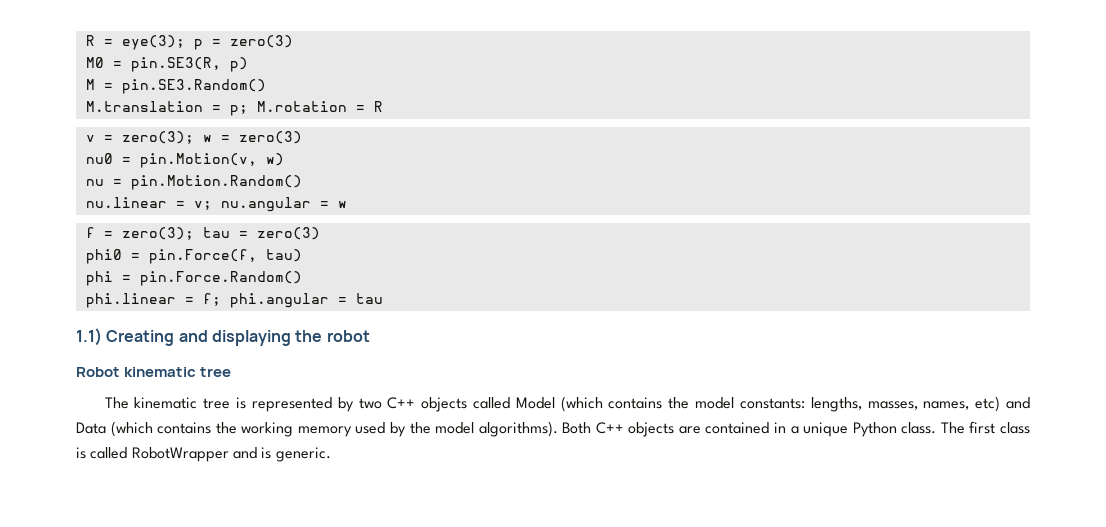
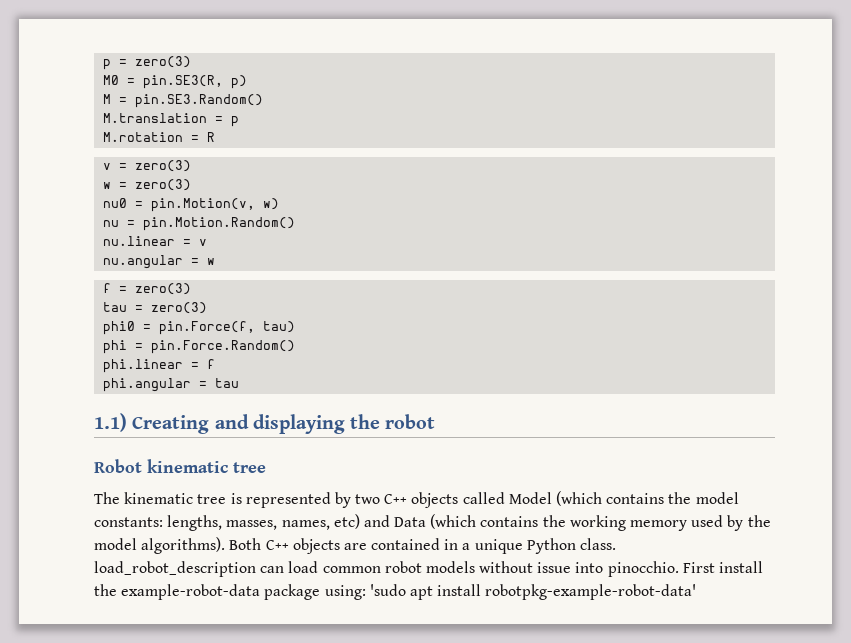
[85,35,185,50] R = eye(3); -> (103, 64) none
[229,105,248,116] p; -> [231,116,240,127] p //
[121,131,194,144] zero(3); -> [135,160,192,172] zero(3) //
[193,201,212,210] v; -> [199,239,208,246] v //
[121,227,194,240] zero(3); -> [135,283,192,295] zero(3) //
[202,293,221,306] f; -> [207,359,216,369] f //
[940,421,1031,434] [76,447,331,462] The first class is called RobotWrapper and is generic. -> [94,561,764,577] [94,584,697,600] load_robot_description can load common robot models without issue into pinocchio. First install the example-robot-data package using: 'sudo apt install robotpkg-example-robot-data'

